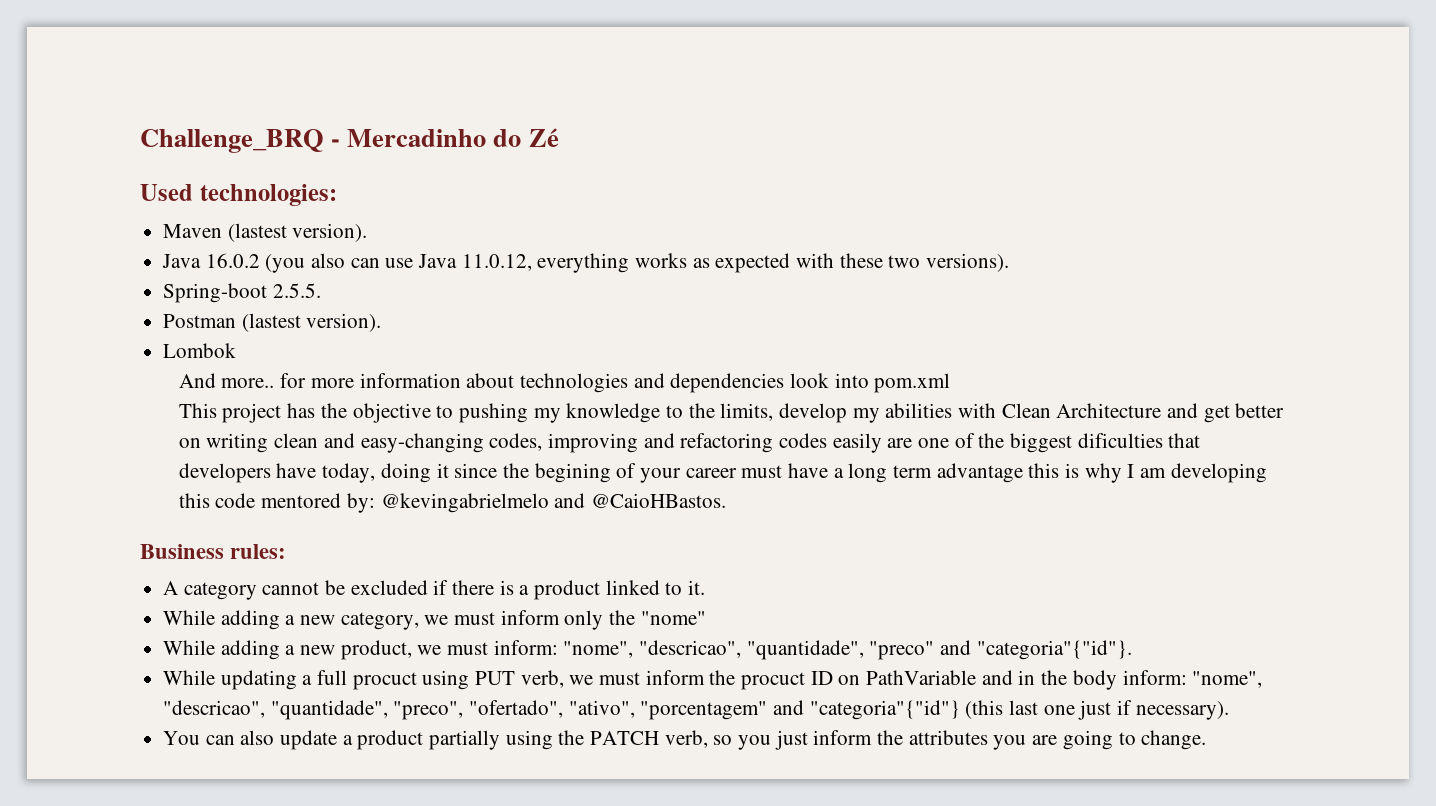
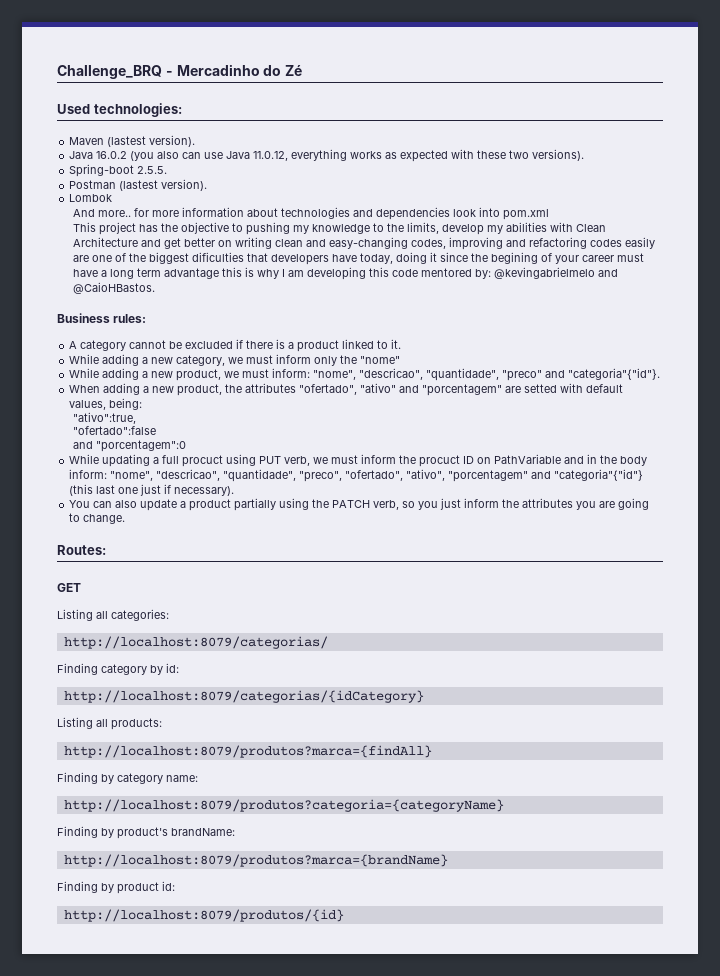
(1132, 650) none -> [69,383,624,396] [69,398,143,410] [73,412,137,424] [73,426,157,435] [73,440,187,452] // When adding a new product, the attributes "ofertado", "ativo" and "porcentagem" are setted with default values, being: // "ativo":true, // "ofertado":false // and "porcentagem":0
(1207, 740) none -> [57,545,106,555] [57,583,81,592] [57,609,169,621] [63,636,328,649] [57,663,179,675] [63,690,424,703] [57,717,162,730] [63,745,432,758] [57,772,198,784] [63,799,504,812] [57,826,235,839] [63,854,448,867] [57,881,175,894] [63,909,344,922] // Routes: // GET // Listing all categories: // http://localhost:8079/categorias/ // Finding category by id: // http://localhost:8079/categorias/{idCategory} // Listing all products: // http://localhost:8079/produtos?marca={findAll} // Finding by category name: // http://localhost:8079/produtos?categoria={categoryName} // Finding by product's brandName: // http://localhost:8079/produtos?marca={brandName} // Finding by product id: // http://localhost:8079/produtos/{id}

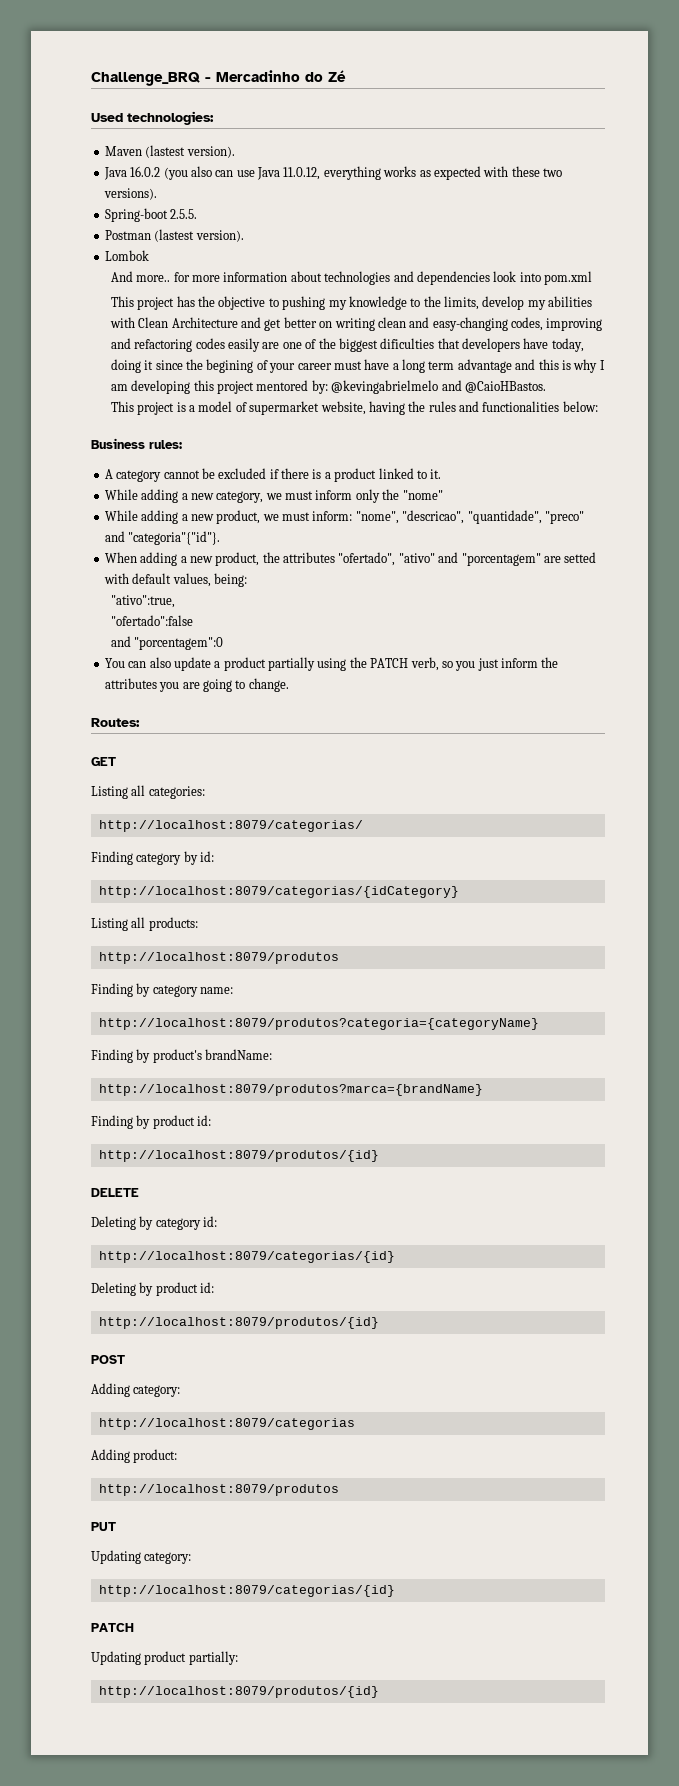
(220, 273) none -> [515,359,536,370] and
[392,269,419,277] code -> [217,381,255,394] project
(156, 288) none -> [110,401,598,415] // This project is a model of supermarket website, having the rules and functionalities below:
[69,454,648,467] [69,469,644,482] [69,484,235,496] // While updating a full procuct using PUT verb, we must inform the procuct ID on PathVariable and in the body inform: "nome", "descricao", "quantidade", "preco", "ofertado", "ativo", "porcentagem" and "categoria"{"id"} (this last one just if necessary). -> (224, 643) none
[63,745,432,758] http://localhost:8079/produtos?marca={findAll} -> [98,952,339,964] http://localhost:8079/produtos
(344, 915) none -> [91,1188,139,1197] [91,1216,218,1230] [98,1251,395,1263] [91,1282,215,1296] [98,1317,379,1329] [91,1355,125,1364] [91,1383,181,1397] [98,1418,355,1430] [91,1449,178,1463] [98,1484,339,1496] [91,1522,116,1531] [91,1550,192,1564] [98,1585,395,1597] [91,1623,134,1632] [91,1651,238,1665] [98,1686,379,1698] // DELETE // Deleting by category id: // http://localhost:8079/categorias/{id} // Deleting by product id: // http://localhost:8079/produtos/{id} // POST // Adding category: // http://localhost:8079/categorias // Adding product: // http://localhost:8079/produtos // PUT // Updating category: // http://localhost:8079/categorias/{id} // PATCH // Updating product partially: // http://localhost:8079/produtos/{id}

